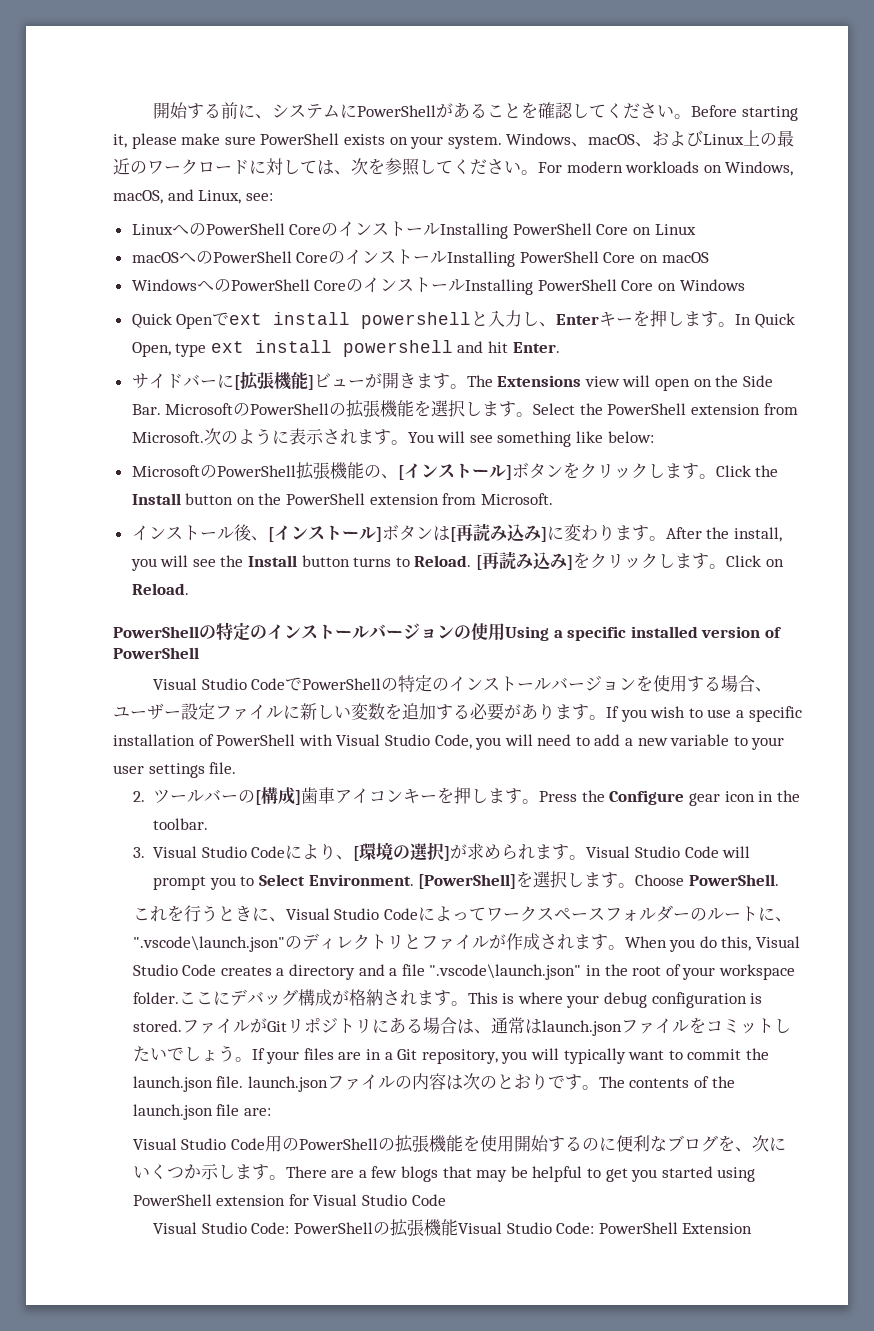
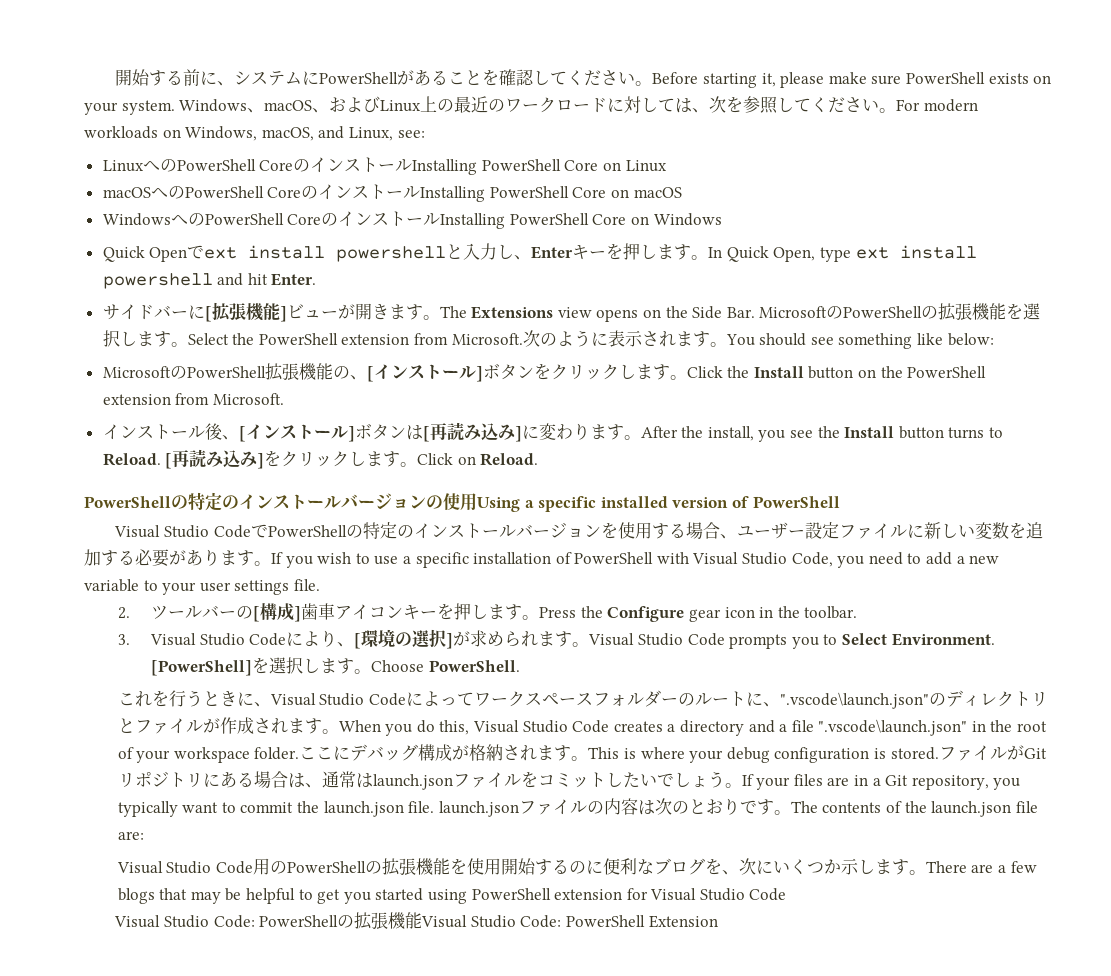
[622,375,691,391] will open -> [596,309,639,322] opens
[437,431,466,443] will -> [759,333,807,346] should
[160,555,189,567] will -> (786, 436) none
[504,734,533,746] will -> (865, 562) none
[722,846,751,858] [153,876,207,890] will prompt -> [729,634,788,649] prompts
[531,1048,560,1060] will -> (1021, 784) none

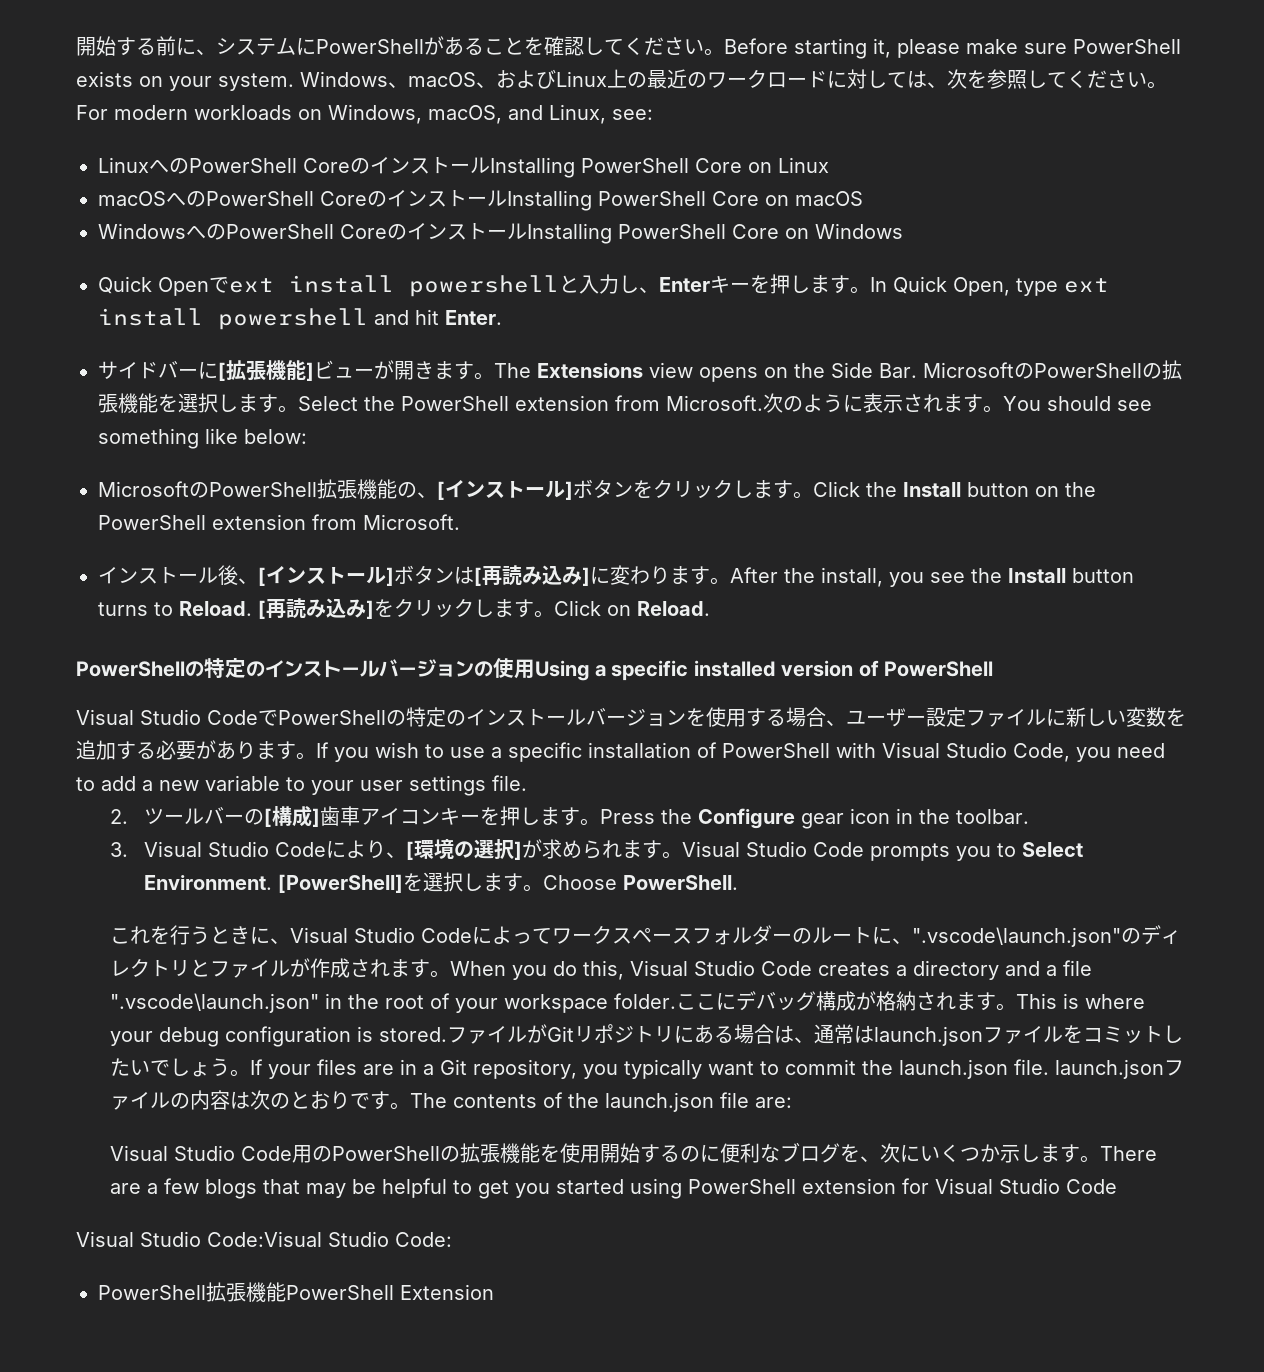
[213,912,562,930] Code: PowerShellの拡張機能Visual Studio Code: -> [207,1231,452,1247] [98,1282,286,1302] Code:Visual Studio Code: // PowerShell拡張機能

